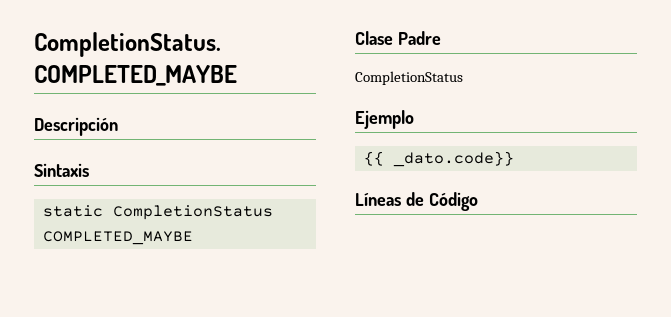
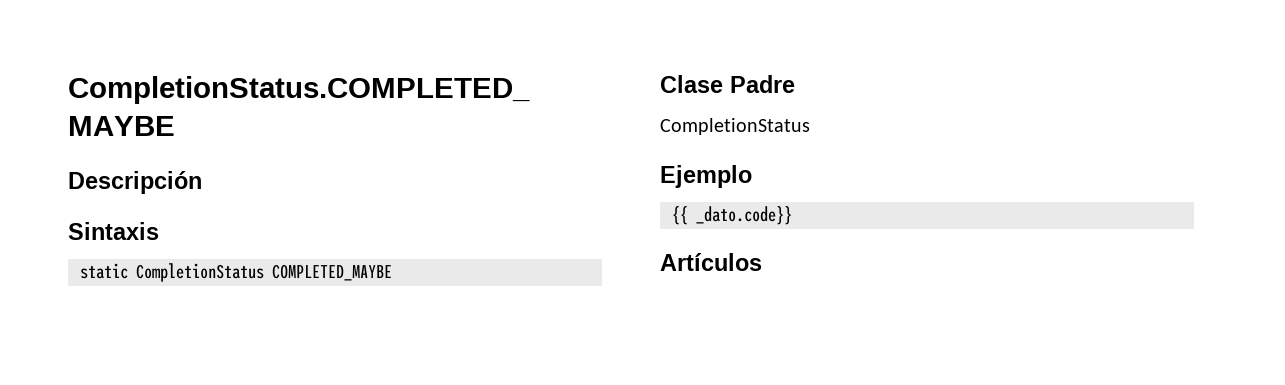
[355,192,478,211] Líneas de Código -> [660,253,762,271] Artículos

